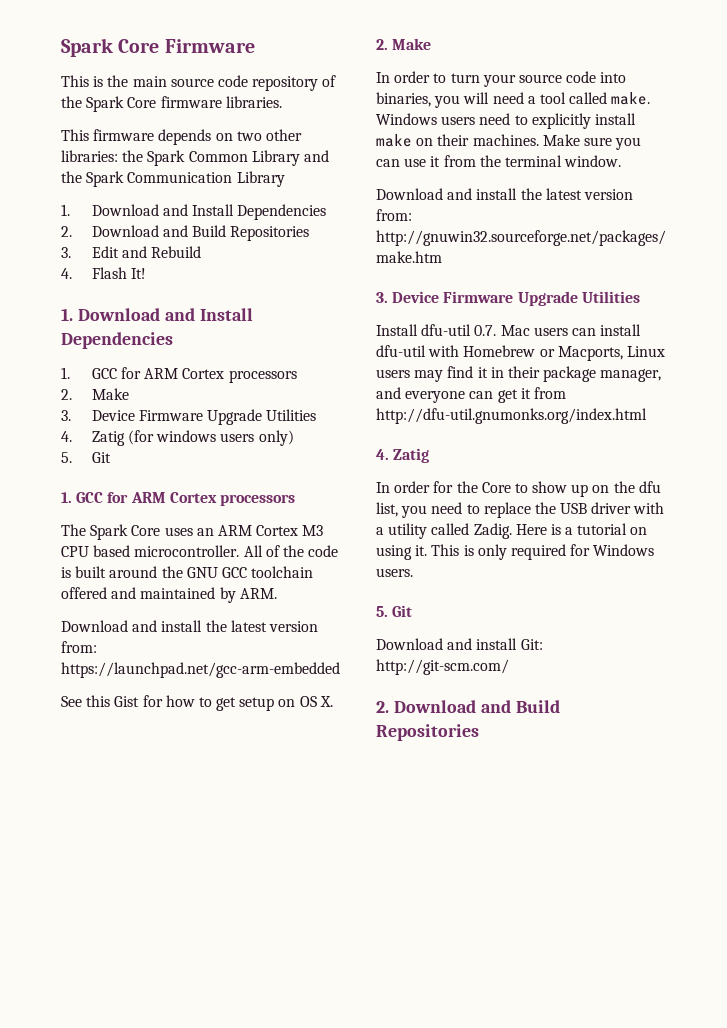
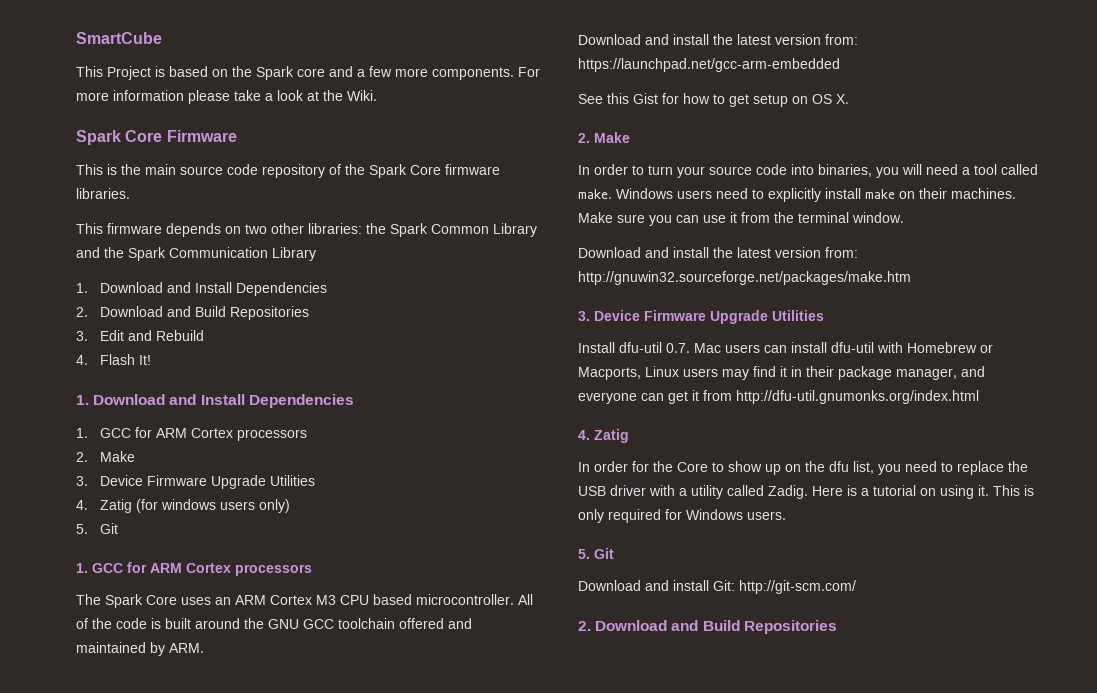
(61, 47) none -> [76,32,162,44] [76,66,540,80] [76,90,377,104] SmartCube // This Project is based on the Spark core and a few more components. For more information please take a look at the Wiki. //

